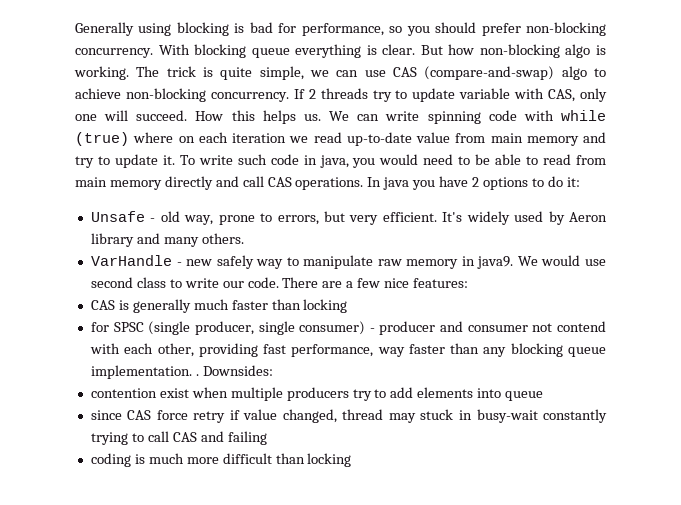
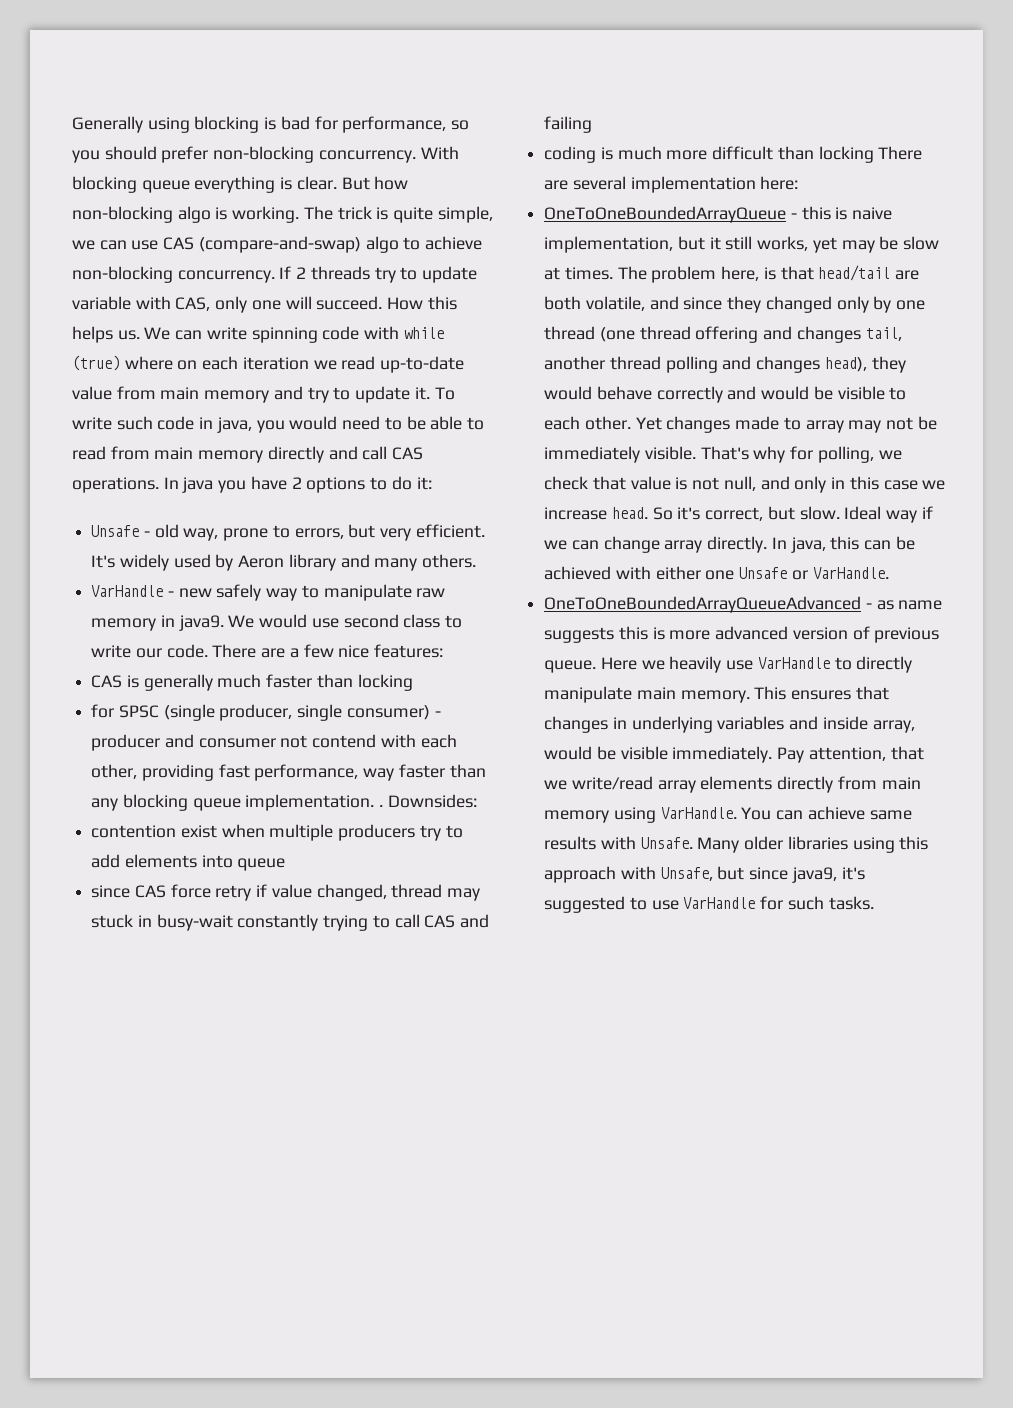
(352, 460) none -> [878,146,923,160] [544,176,799,193] [544,206,893,223] [544,236,940,253] [544,265,920,283] [544,296,926,313] [544,326,902,343] [544,356,906,373] [544,386,907,403] [544,416,937,433] [544,446,902,463] [544,476,946,493] [544,506,933,523] [544,536,915,553] [544,566,889,580] [544,596,943,613] [544,626,940,643] [544,656,913,673] [544,686,889,703] [544,716,915,733] [544,746,924,763] [544,776,921,793] [544,806,912,823] [544,836,929,853] [544,866,865,883] [544,896,874,913] There are several implementation here: // OneToOneBoundedArrayQueue - this is naive implementation, but it still works, yet may be slow at times. The problem here, is that head/tail are both volatile, and since they changed only by one thread (one thread offering and changes tail, another thread polling and changes head), they would behave correctly and would be visible to each other. Yet changes made to array may not be immediately visible. That's why for polling, we check that value is not null, and only in this case we increase head. So it's correct, but slow. Ideal way if we can change array directly. In java, this can be achieved with either one Unsafe or VarHandle. // OneToOneBoundedArrayQueueAdvanced - as name suggests this is more advanced version of previous queue. Here we heavily use VarHandle to directly manipulate main memory. This ensures that changes in underlying variables and inside array, would be visible immediately. Pay attention, that we write/read array elements directly from main memory using VarHandle. You can achieve same results with Unsafe. Many older libraries using this approach with Unsafe, but since java9, it's suggested to use VarHandle for such tasks.

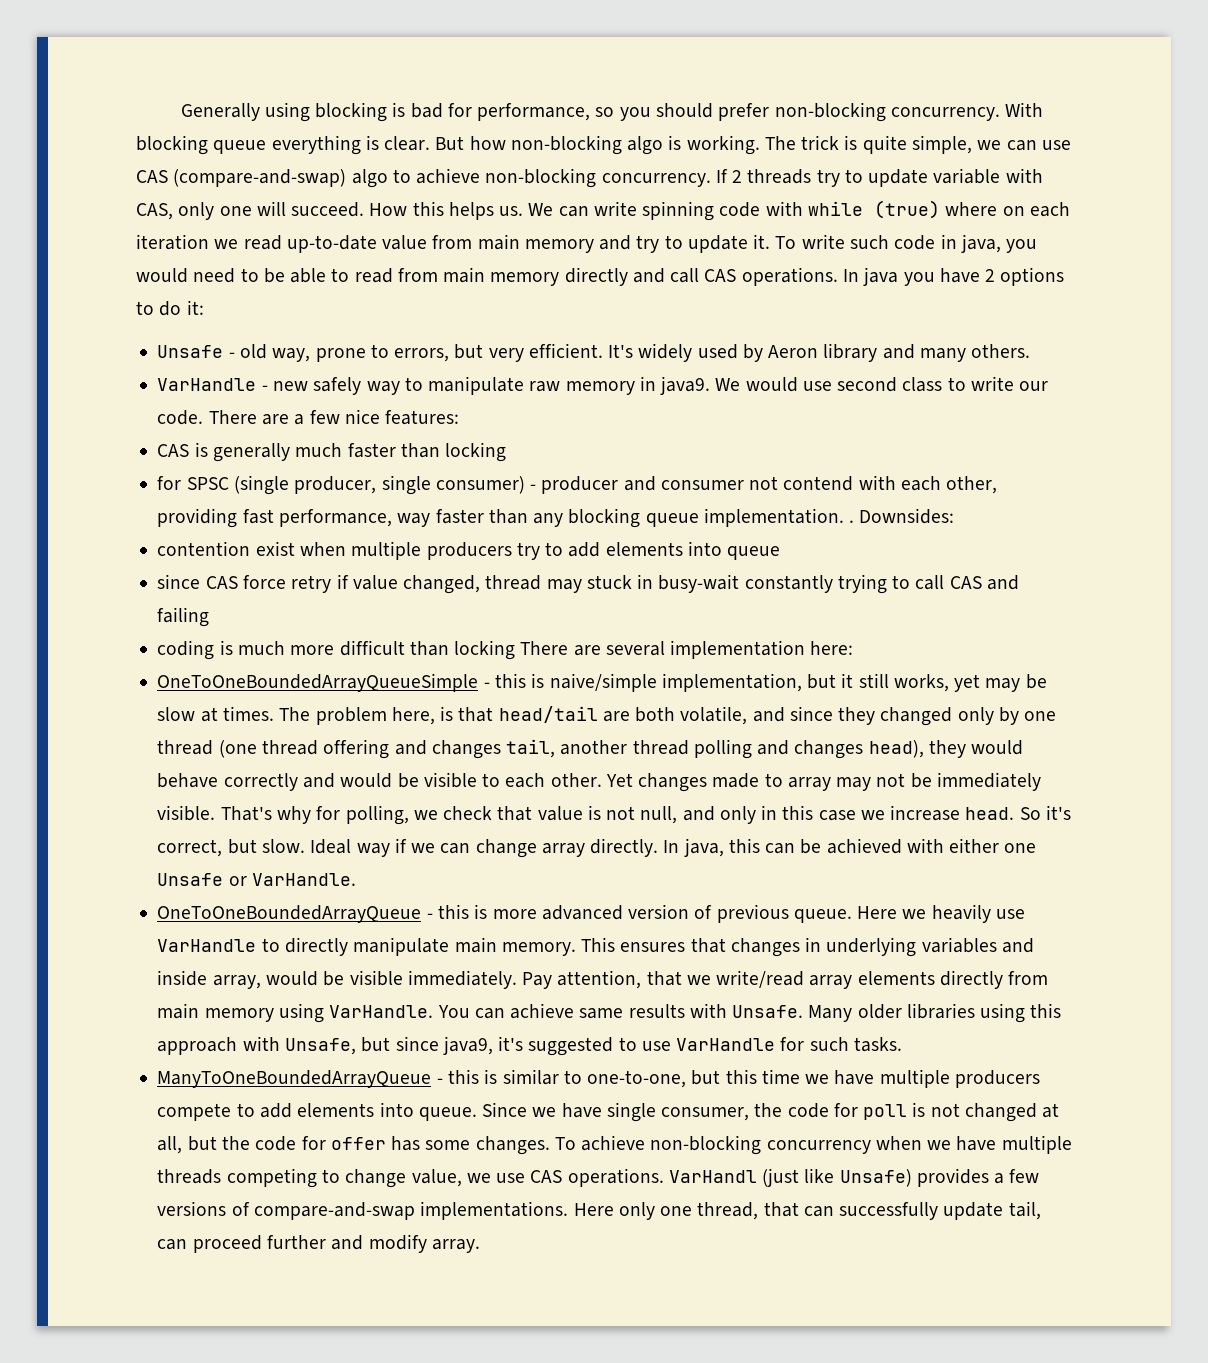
[544,206,893,223] OneToOneBoundedArrayQueue - this is naive -> [157,673,657,692] OneToOneBoundedArrayQueueSimple - this is naive/simple
[544,596,943,613] [544,627,615,643] OneToOneBoundedArrayQueueAdvanced - as name suggests -> [157,905,433,923] OneToOneBoundedArrayQueue -
(874, 903) none -> [157,1069,1040,1088] [157,1102,1060,1122] [157,1135,1072,1155] [157,1168,1040,1188] [157,1201,1041,1220] [157,1234,480,1253] // ManyToOneBoundedArrayQueue - this is similar to one-to-one, but this time we have multiple producers compete to add elements into queue. Since we have single consumer, the code for poll is not changed at all, but the code for offer has some changes. To achieve non-blocking concurrency when we have multiple threads competing to change value, we use CAS operations. VarHandl (just like Unsafe) provides a few versions of compare-and-swap implementations. Here only one thread, that can successfully update tail, can proceed further and modify array.

